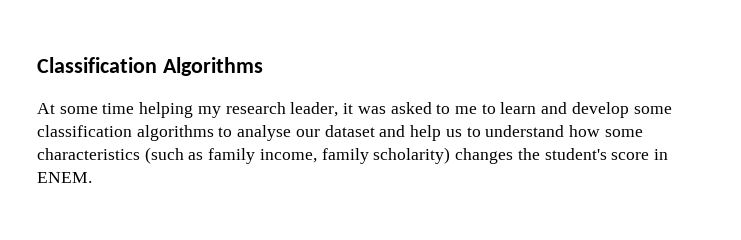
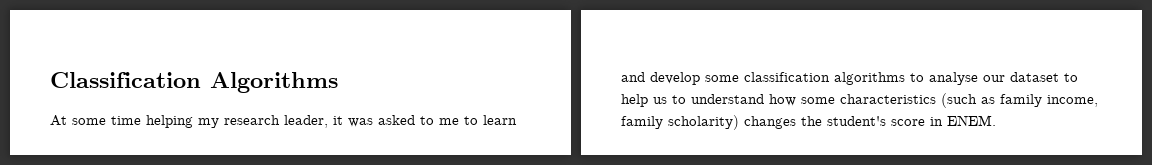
[379,125,406,137] and -> [1064,73,1078,82] to

